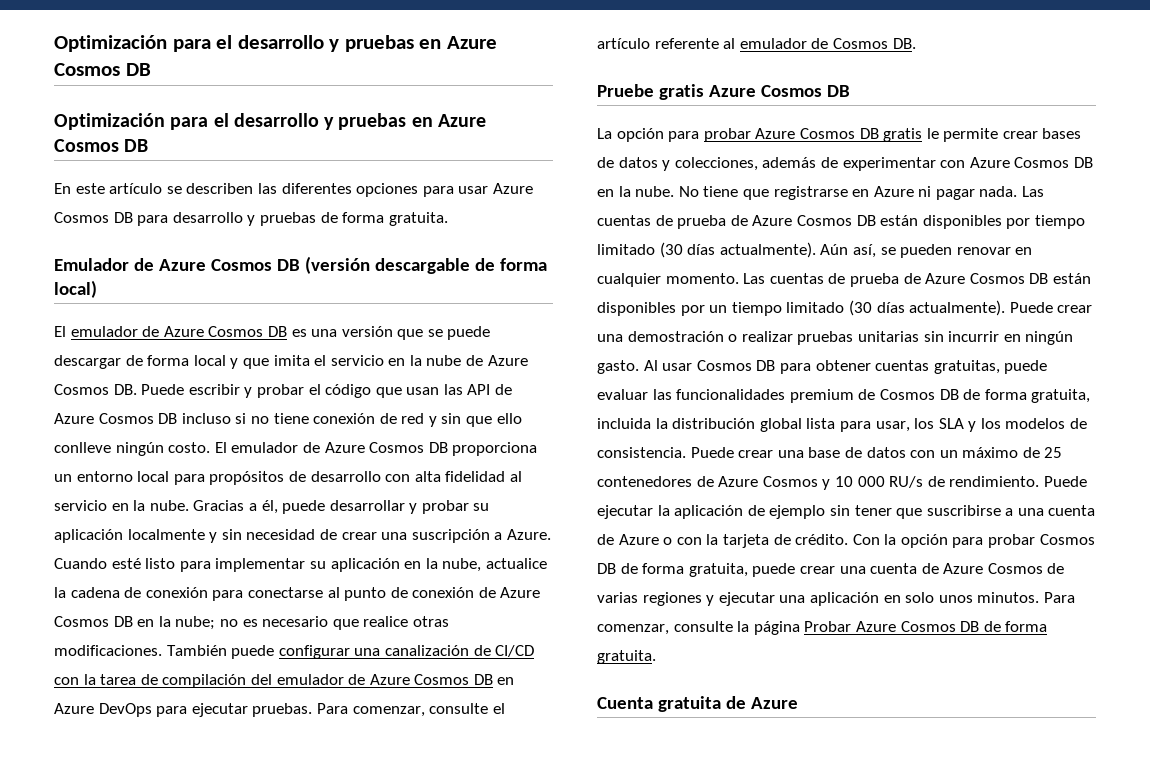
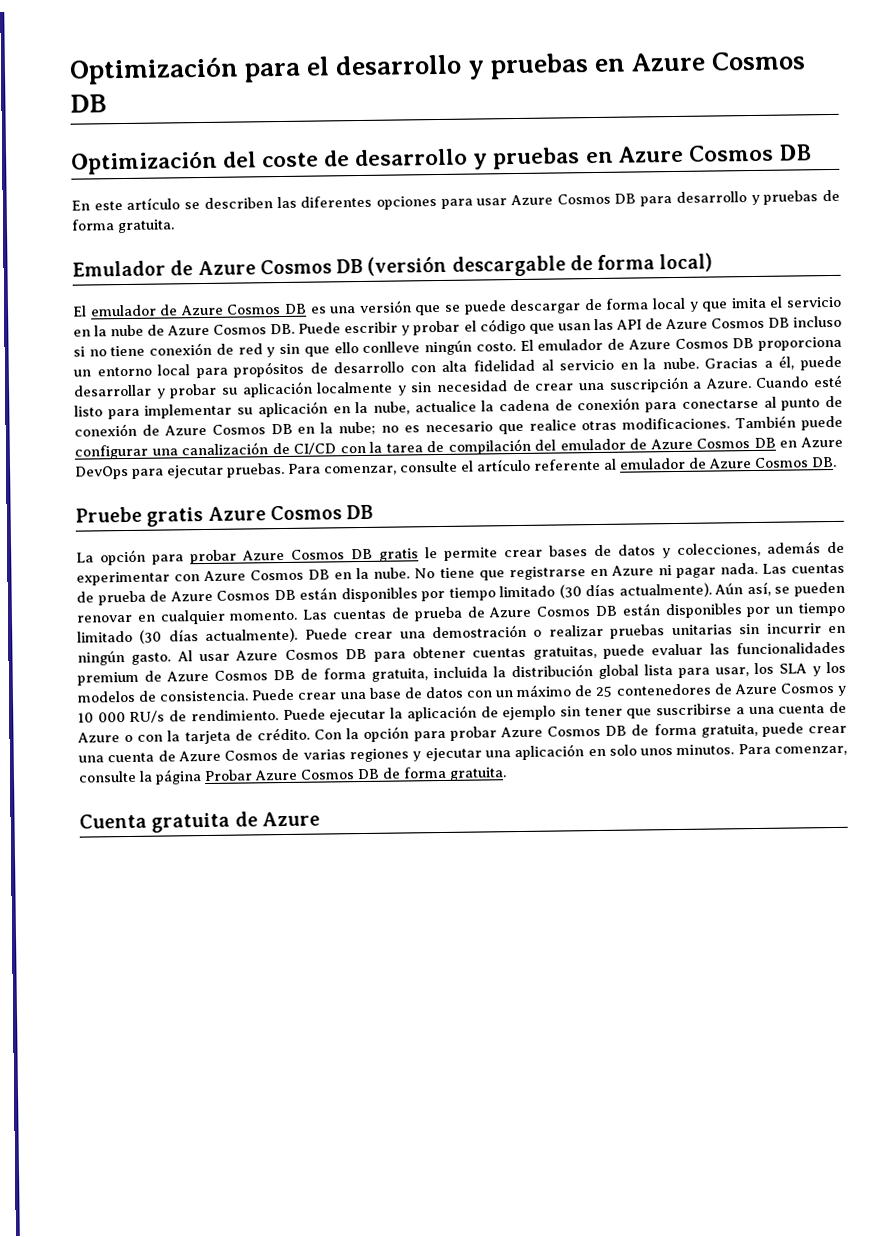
[170,113,229,130] para el -> [223,150,351,168] del coste de
(829, 43) none -> [708,458,752,469] Azure
(693, 367) none -> [235,650,279,661] Azure
(876, 394) none -> [166,670,209,682] Azure
(1036, 541) none -> [499,726,543,738] Azure

